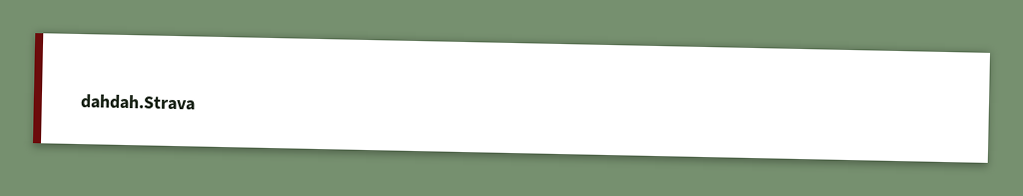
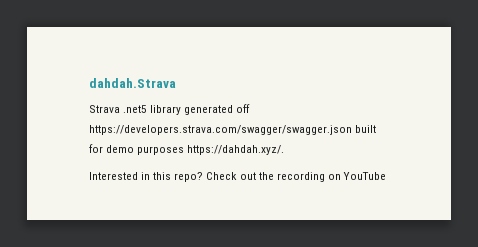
(195, 102) none -> [89,104,251,115] [89,125,377,135] [89,144,285,155] [89,172,386,182] // Strava .net5 library generated off https://developers.strava.com/swagger/swagger.json built for demo purposes https://dahdah.xyz/. // Interested in this repo? Check out the recording on YouTube

